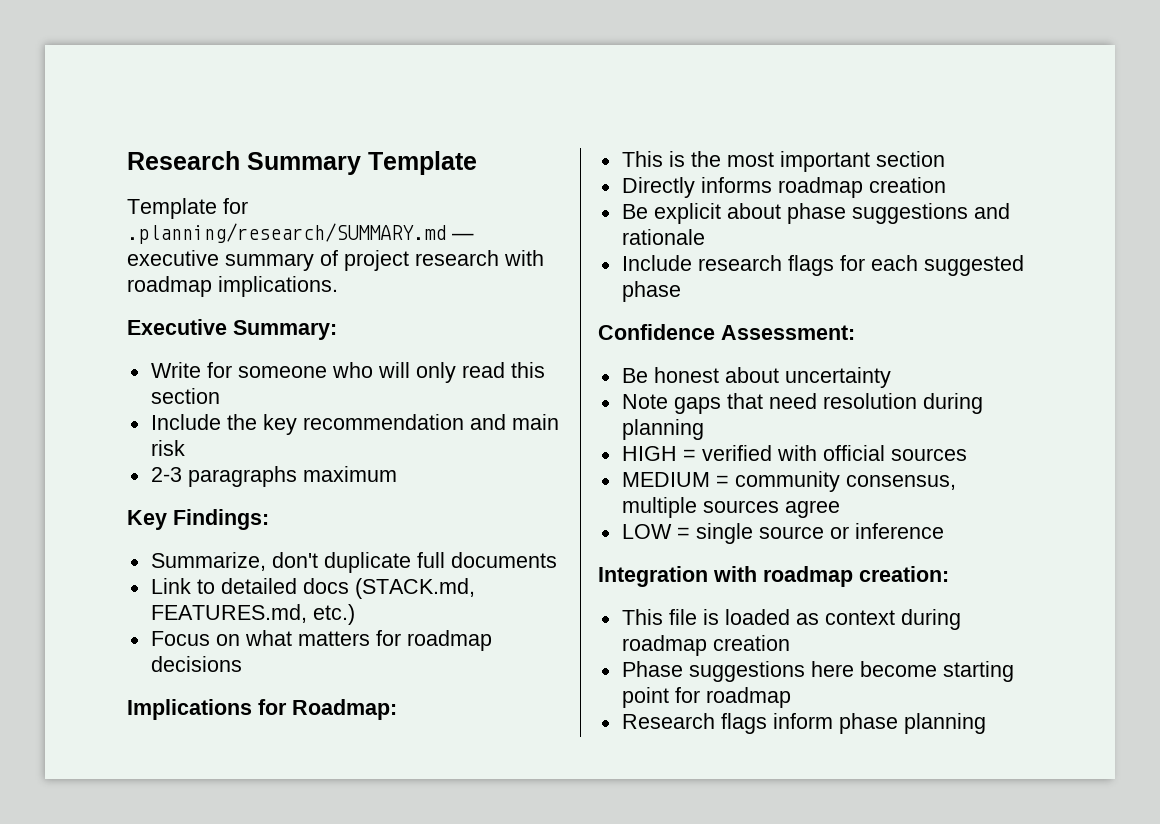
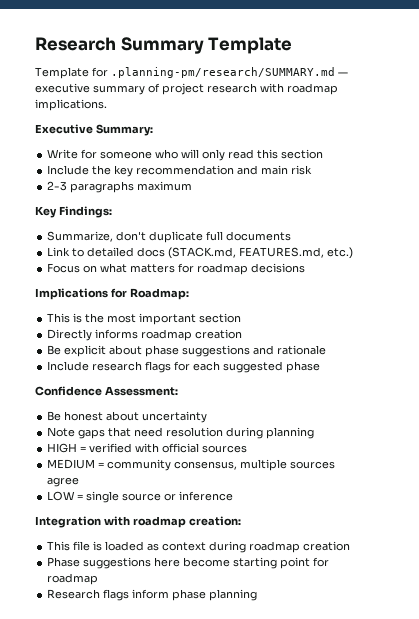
[127,223,446,244] .planning/research/SUMMARY.md -> [111,67,335,78] .planning-pm/research/SUMMARY.md

